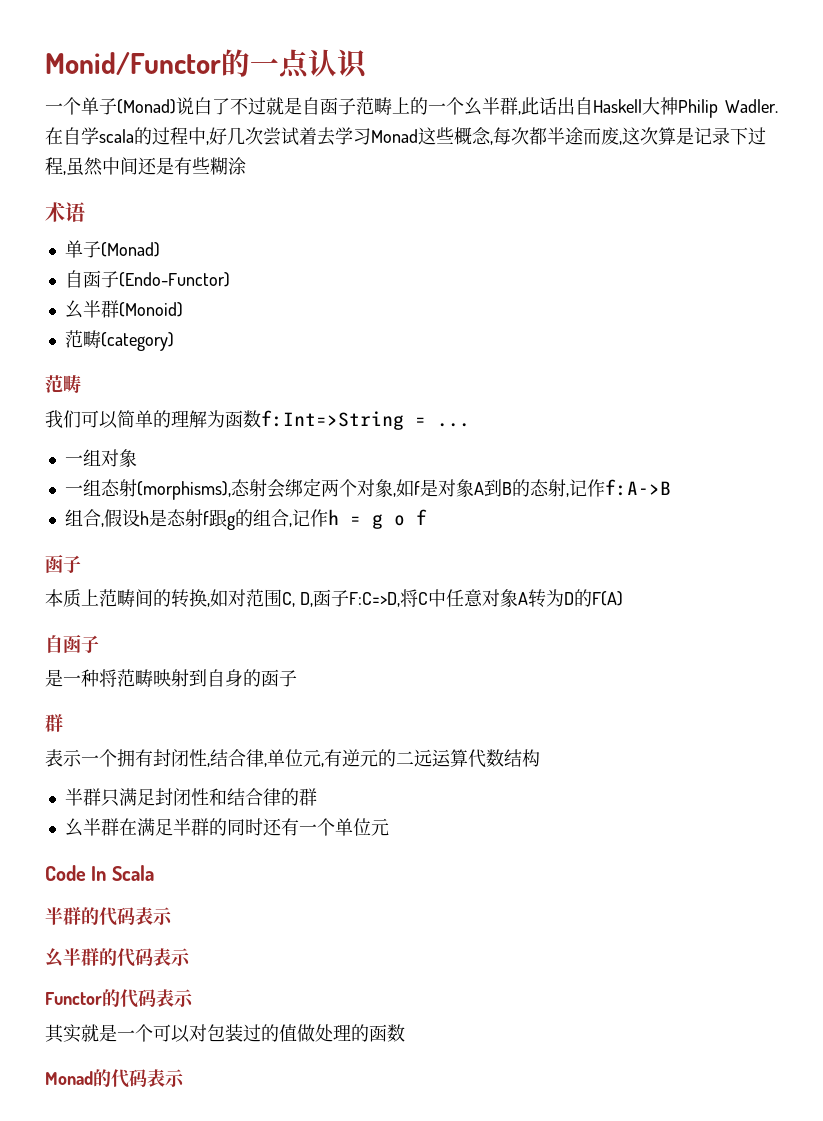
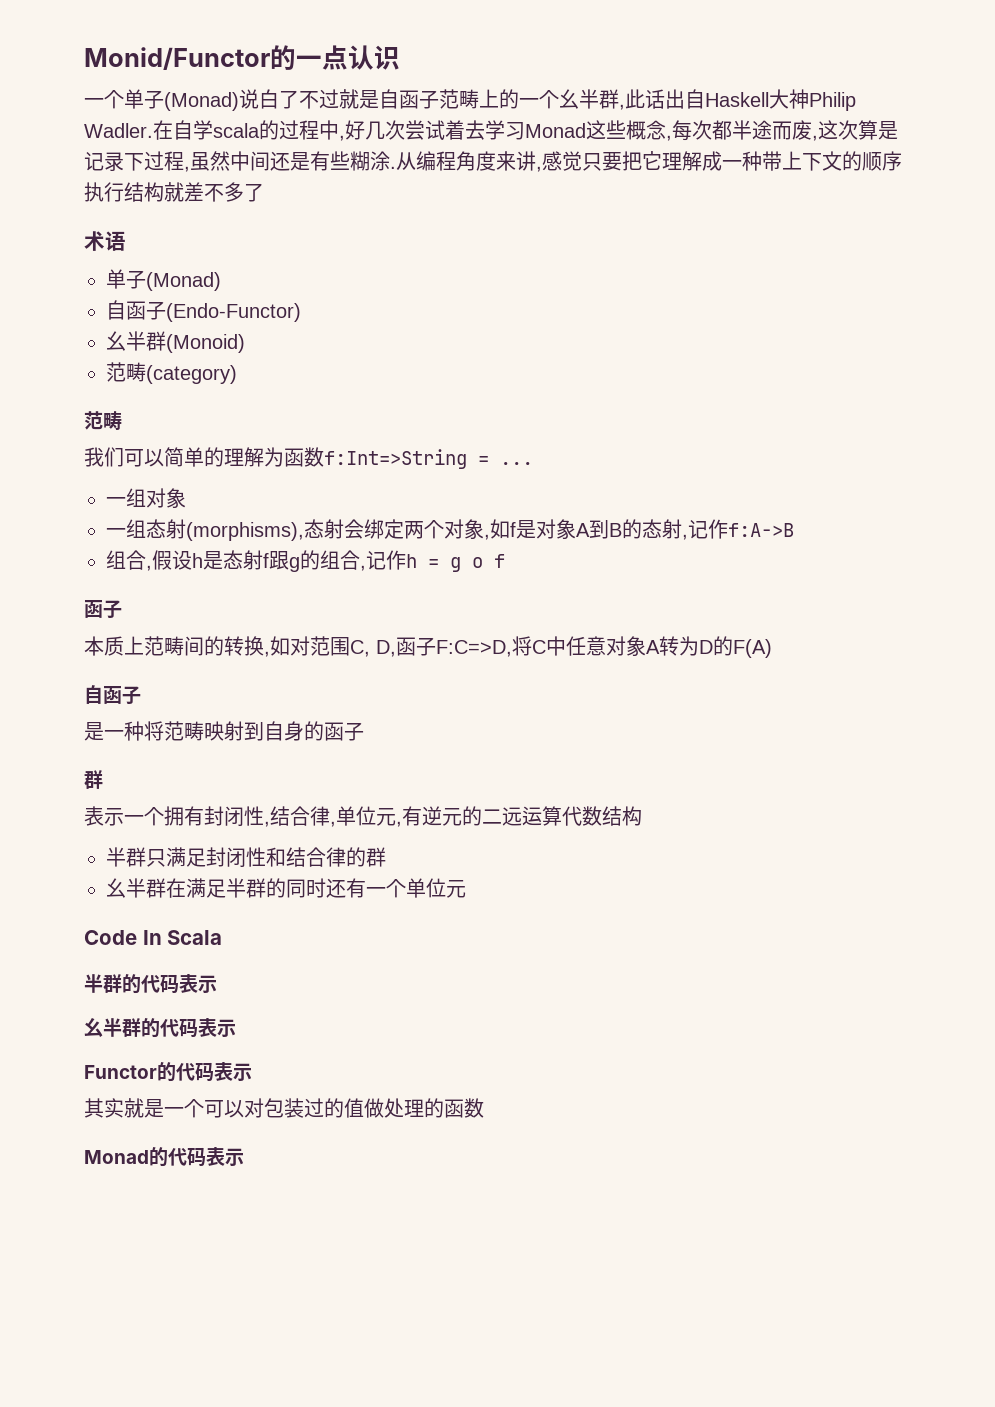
(246, 166) none -> [390,151,902,172] [84,182,264,202] .从编程角度来讲,感觉只要把它理解成一种带上下文的顺序执行结构就差不多了

